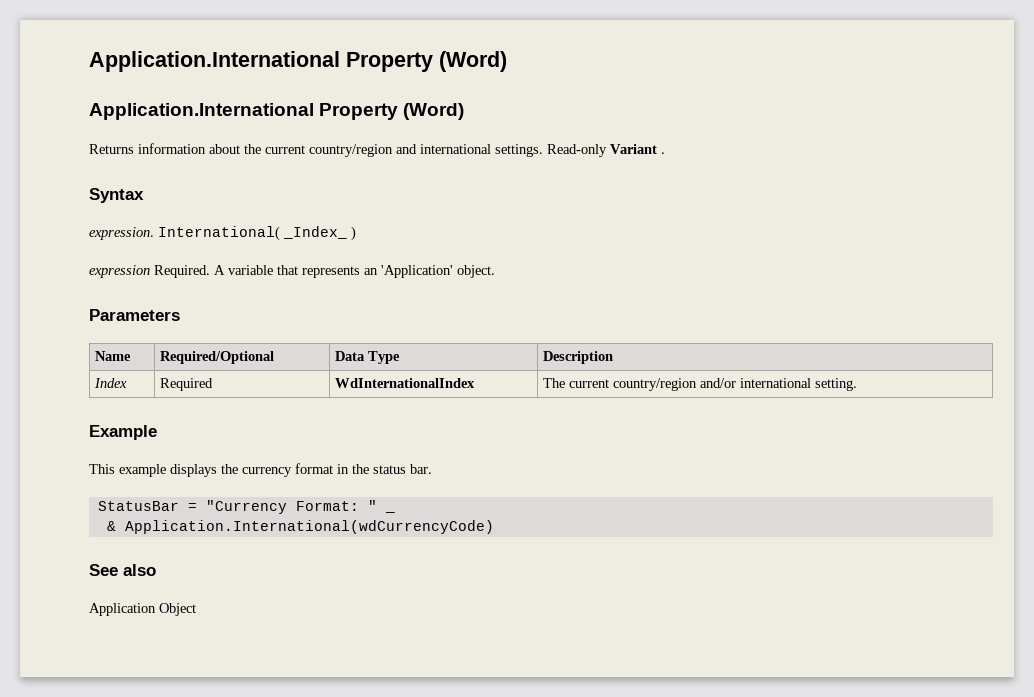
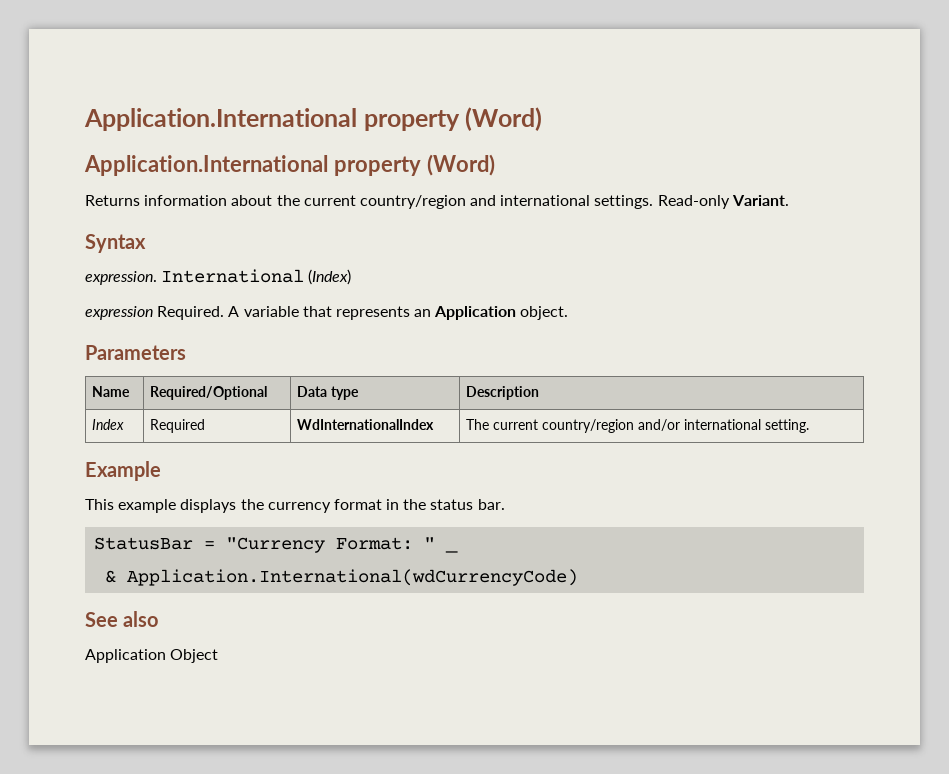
[89,51,433,72] Application.International Property -> [84,108,460,131] Application.International property
[319,103,399,120] Property -> [333,156,421,176] property
[610,144,665,154] Variant . -> [731,195,789,206] Variant.
[158,226,356,241] International( _Index_ ) -> [161,269,352,285] International (Index)
[381,265,453,278] 'Application' -> [434,306,517,320] Application
[368,351,401,364] Type -> [330,386,359,400] type

